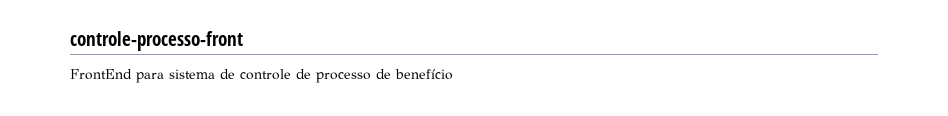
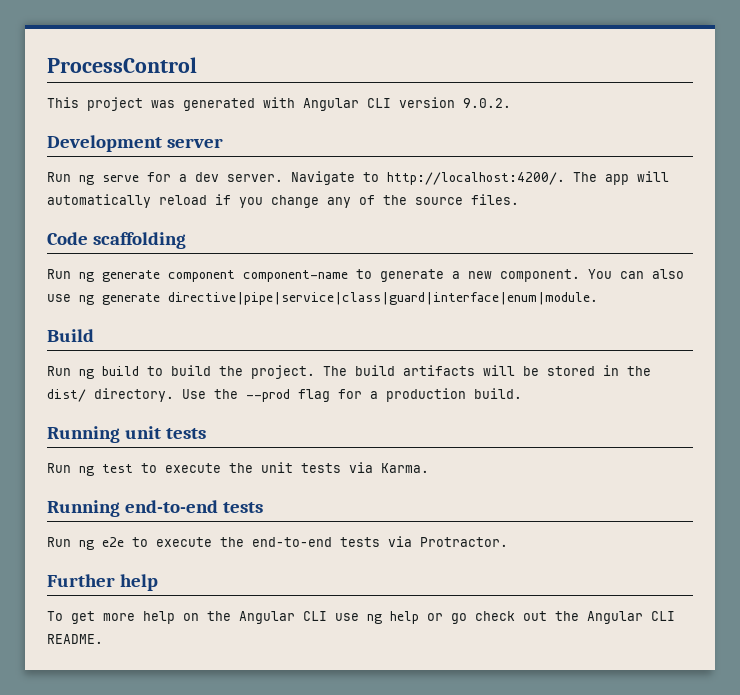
[70,31,243,51] [70,69,453,83] controle-processo-front // FrontEnd para sistema de controle de processo de benefício -> [47,57,197,73] [47,97,511,111] [47,135,224,152] [47,171,669,185] [47,194,519,208] [47,232,187,249] [47,269,684,282] [47,292,598,305] [47,329,94,342] [47,365,651,379] [47,388,522,402] [47,426,207,443] [47,462,429,476] [47,500,264,517] [47,536,508,550] [47,574,159,591] [47,611,675,624] [47,634,103,644] ProcessControl // This project was generated with Angular CLI version 9.0.2. // Development server // Run ng serve for a dev server. Navigate to http://localhost:4200/. The app will automatically reload if you change any of the source files. // Code scaffolding // Run ng generate component component-name to generate a new component. You can also use ng generate directive|pipe|service|class|guard|interface|enum|module. // Build // Run ng build to build the project. The build artifacts will be stored in the dist/ directory. Use the --prod flag for a production build. // Running unit tests // Run ng test to execute the unit tests via Karma. // Running end-to-end tests // Run ng e2e to execute the end-to-end tests via Protractor. // Further help // To get more help on the Angular CLI use ng help or go check out the Angular CLI README.

